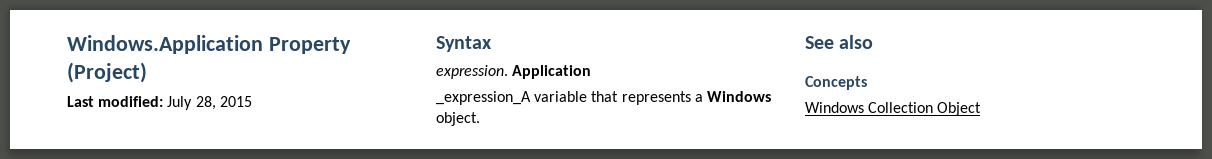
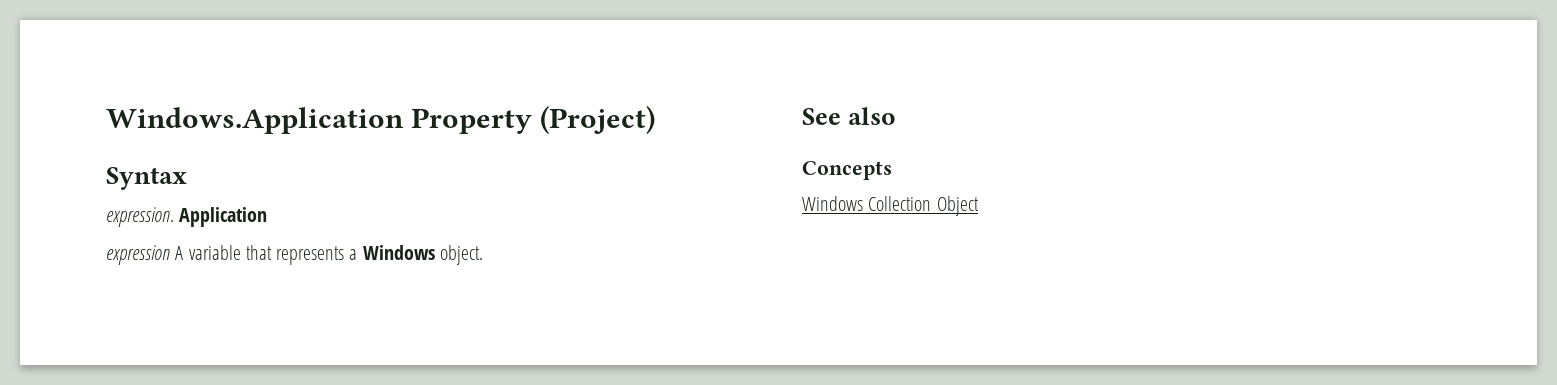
[67,96,252,110] // Last modified: July 28, 2015 -> (656, 120) none
[436,91,531,105] _expression_A -> [106,245,184,265] expression A

